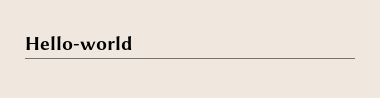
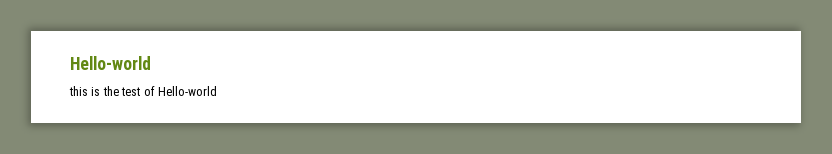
[25,36,133,50] Hello-world -> [70,56,151,70] [69,86,217,96] Hello-world // this is the test of Hello-world

